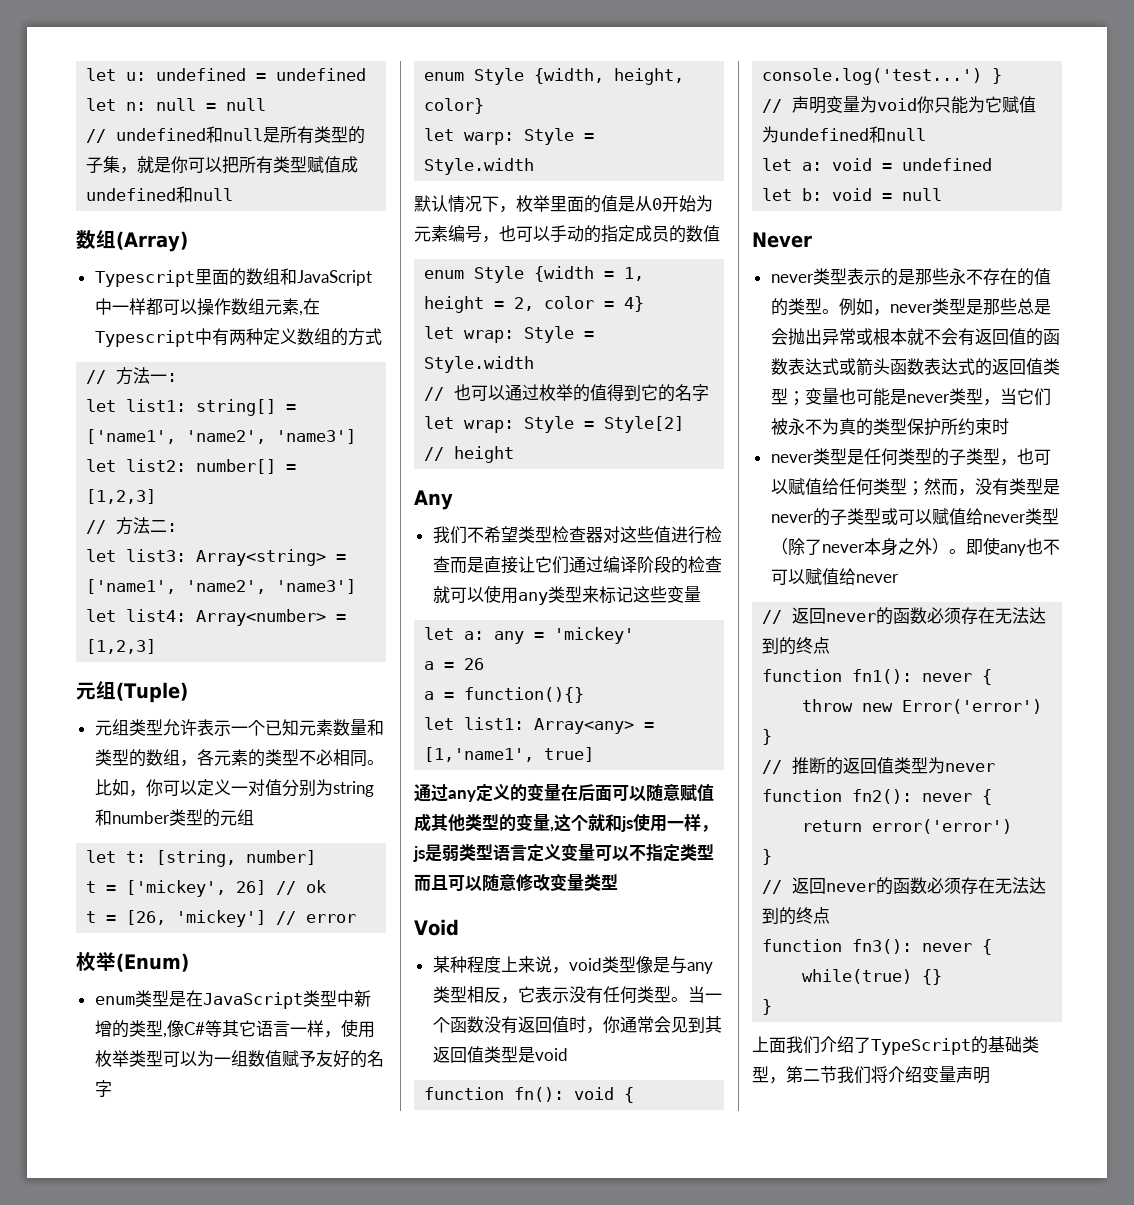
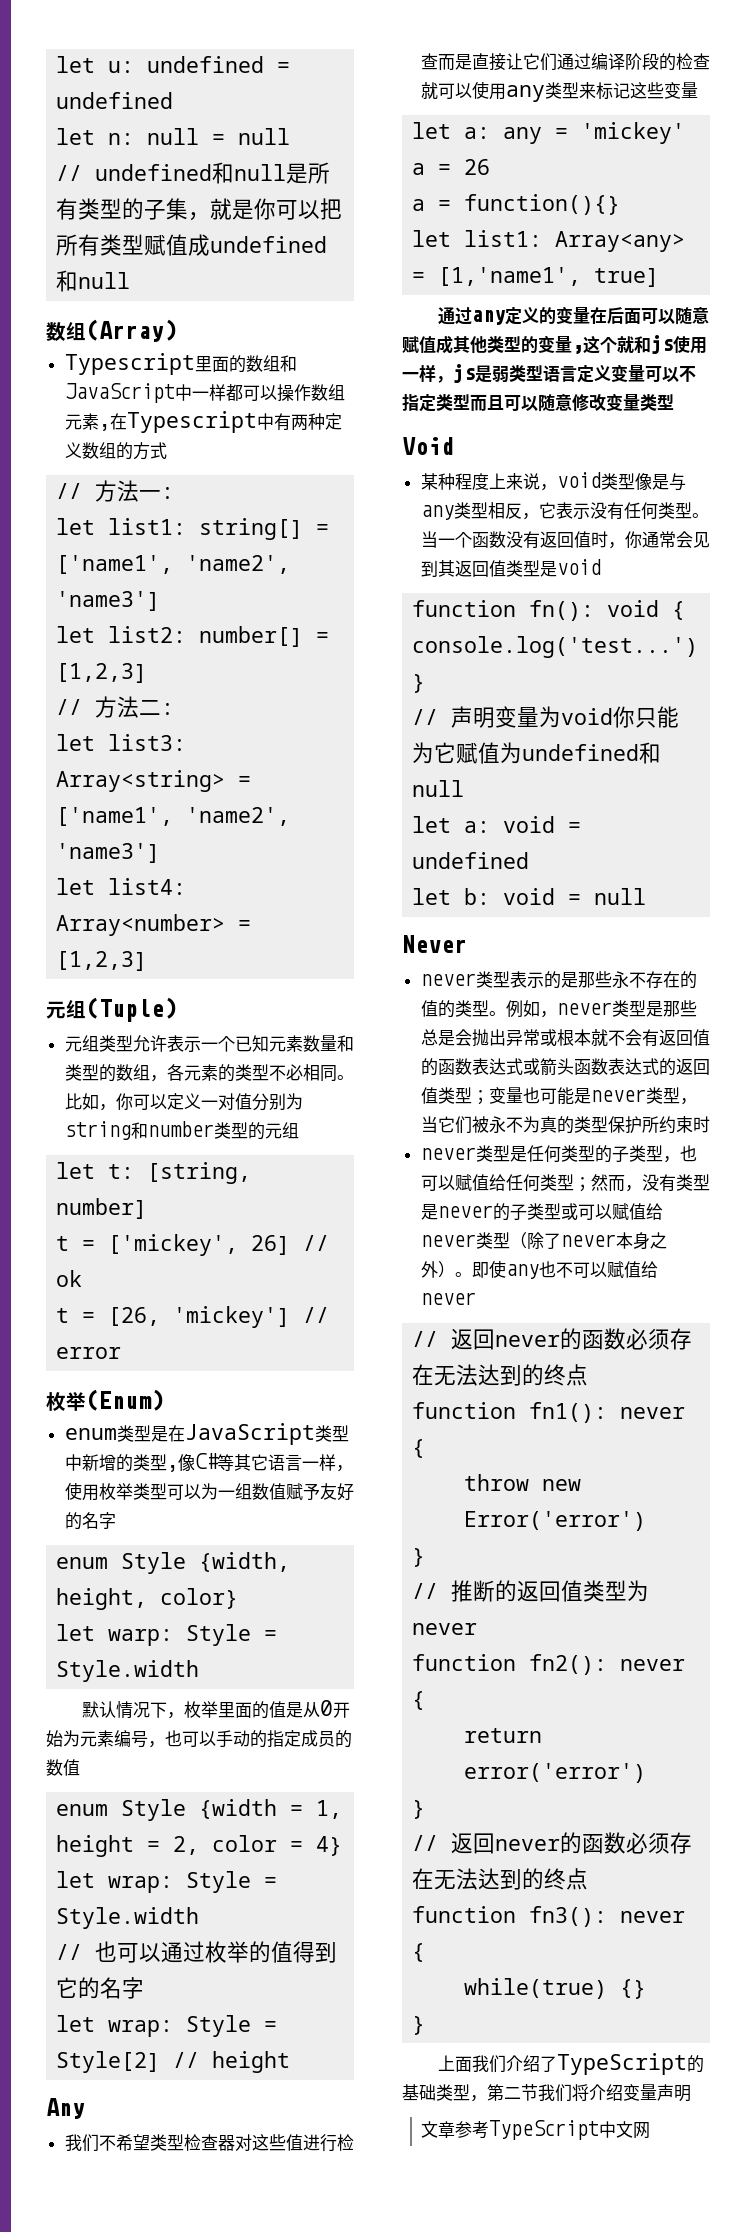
(990, 1075) none -> [421,2120,651,2140] // 文章参考TypeScript中文网

